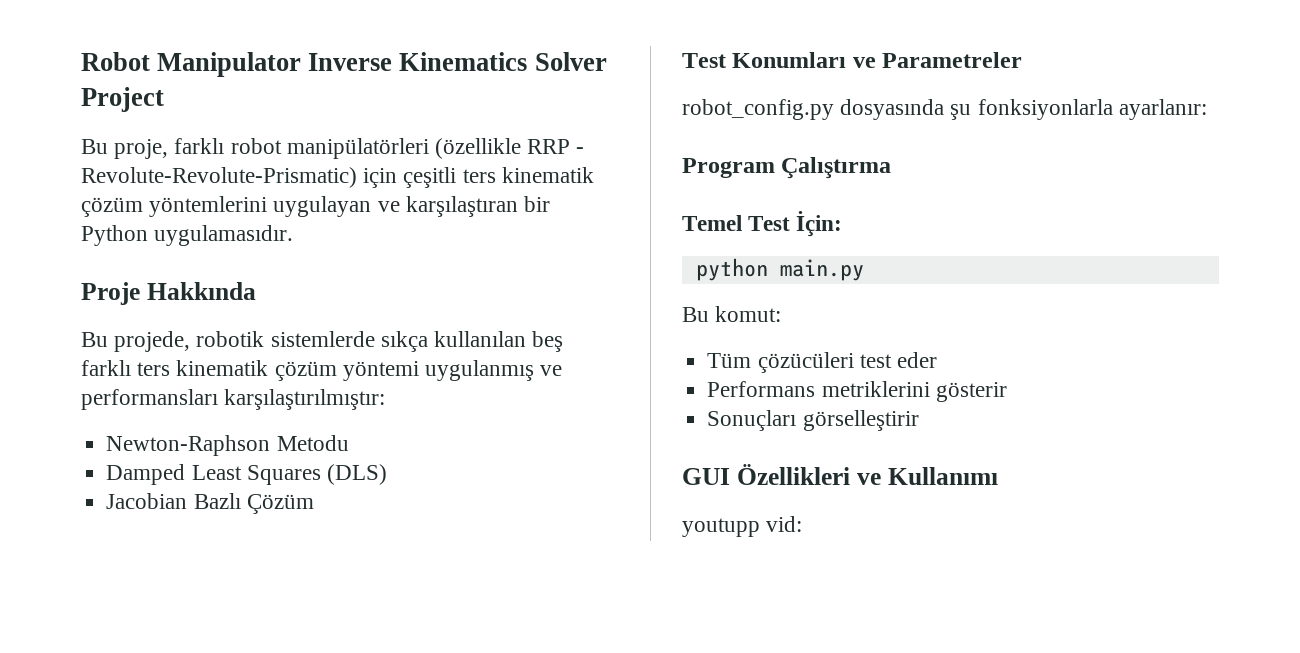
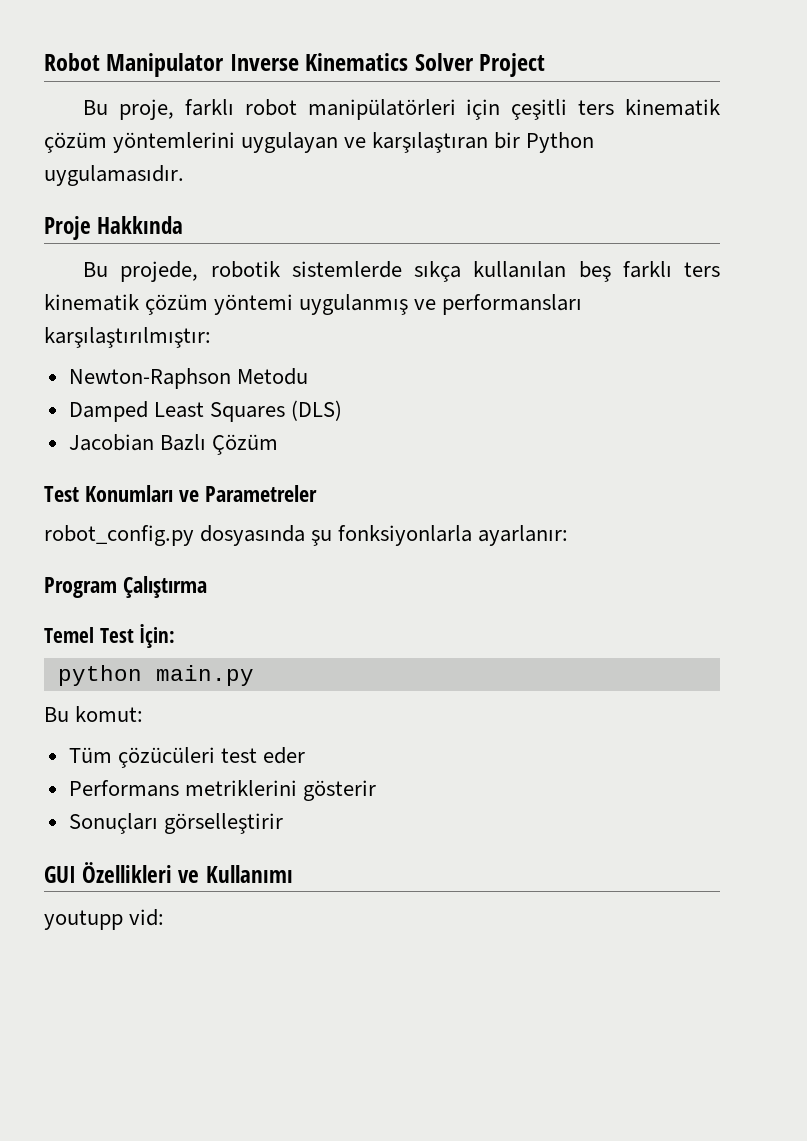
[435,138,585,159] [81,167,357,188] (özellikle RRP - Revolute-Revolute-Prismatic) -> (456, 109) none

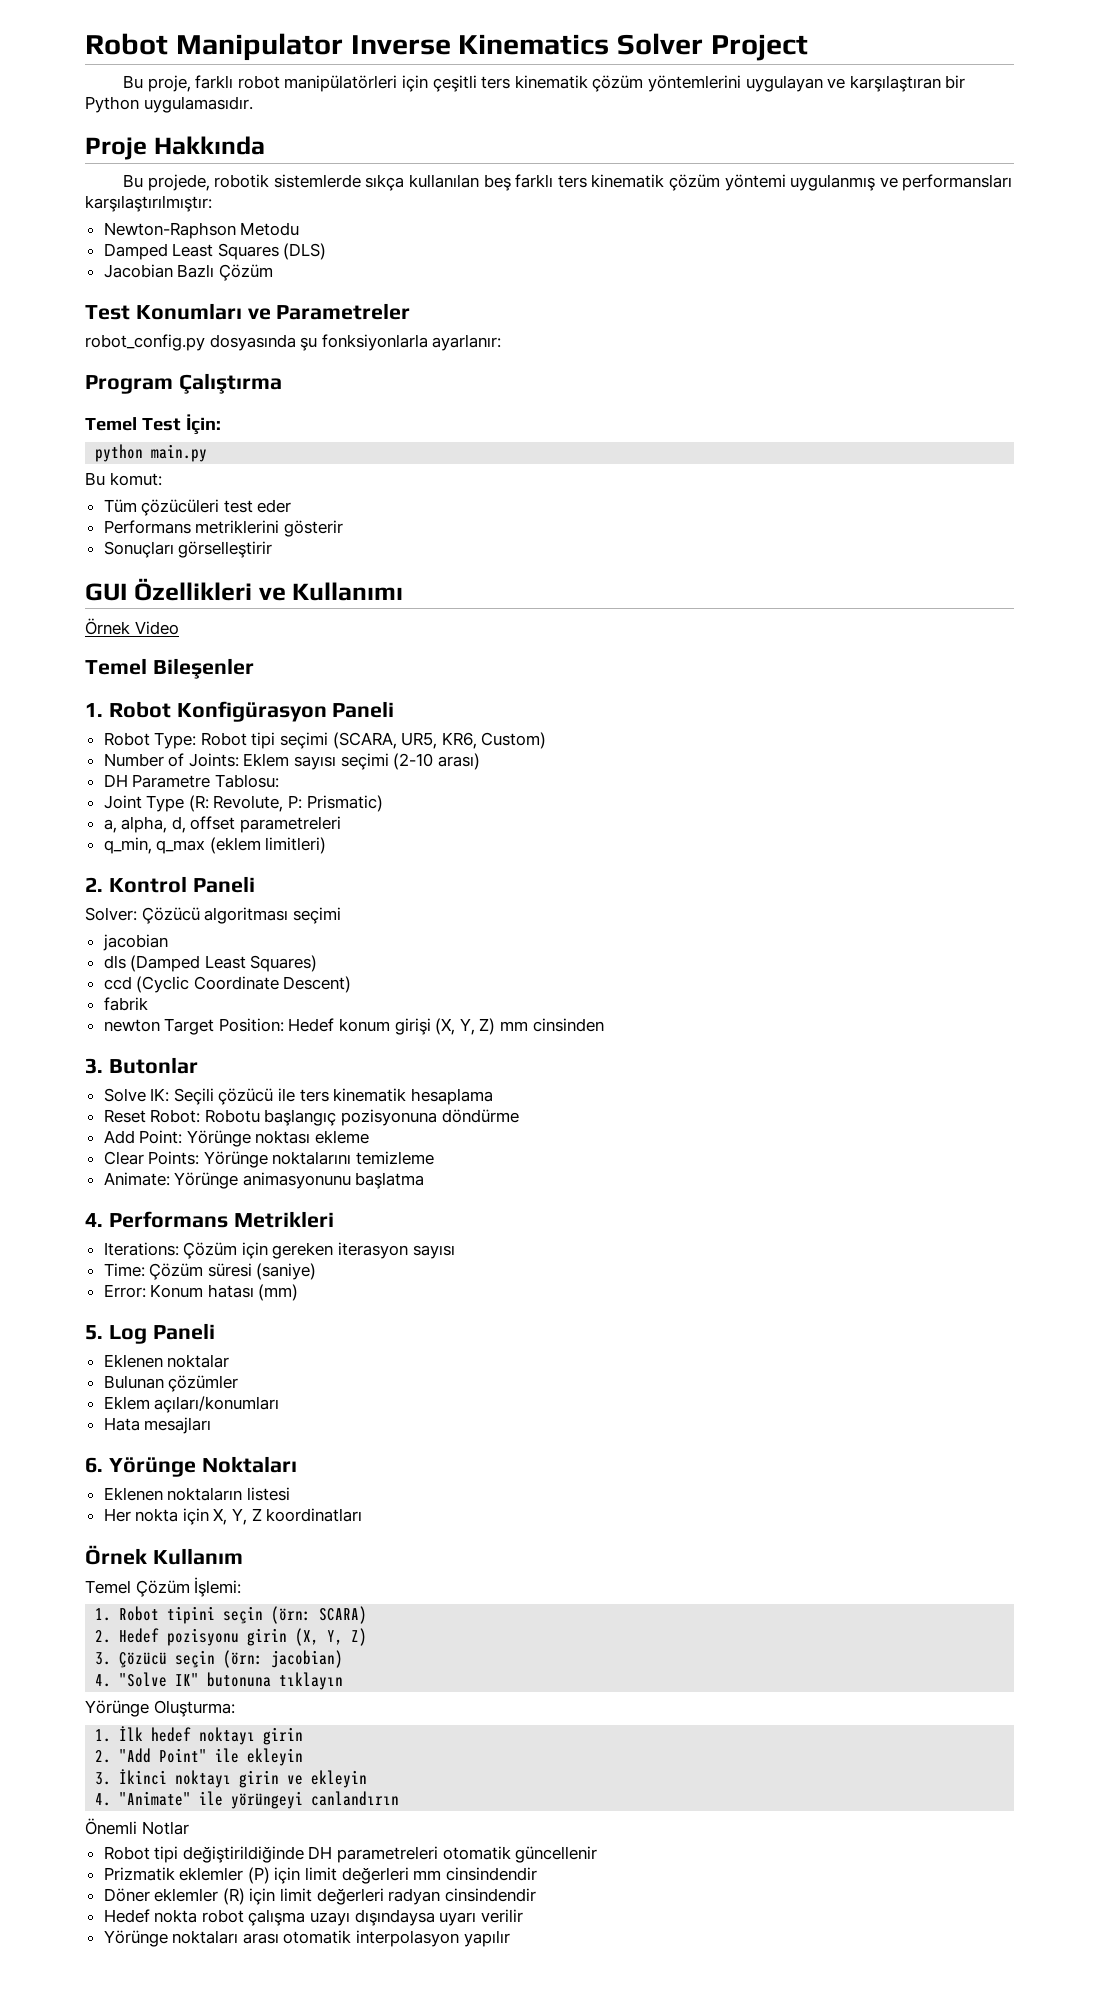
[44,909,165,930] youtupp vid: -> [85,618,179,635] [85,658,254,679] [85,701,395,722] [103,732,547,749] [103,753,480,770] [103,774,279,788] [103,795,383,812] [103,816,342,833] [103,837,327,854] [85,876,255,893] [85,907,341,924] [102,934,168,951] [103,955,318,972] [103,976,352,993] [103,997,148,1011] [103,1018,604,1035] [85,1057,198,1074] [103,1088,493,1105] [103,1109,519,1126] [103,1130,370,1147] [103,1151,435,1168] [103,1172,425,1189] [85,1211,334,1228] [103,1242,455,1259] [103,1263,317,1280] [103,1284,299,1301] [85,1323,215,1344] [103,1354,230,1368] [103,1375,239,1392] [103,1396,280,1413] [103,1417,212,1434] [85,1456,297,1477] [103,1487,290,1501] [103,1508,363,1525] [85,1545,243,1565] [85,1577,242,1597] [95,1606,368,1624] [95,1628,368,1646] [95,1650,344,1668] [95,1672,344,1690] [85,1700,235,1717] [95,1726,304,1745] [95,1748,304,1766] [95,1769,368,1788] [95,1791,400,1809] [85,1818,189,1835] [103,1846,598,1863] [103,1867,537,1884] [103,1888,536,1905] [103,1909,523,1926] [103,1930,510,1947] Örnek Video // Temel Bileşenler // 1. Robot Konfigürasyon Paneli // Robot Type: Robot tipi seçimi (SCARA, UR5, KR6, Custom) // Number of Joints: Eklem sayısı seçimi (2-10 arası) // DH Parametre Tablosu: // Joint Type (R: Revolute, P: Prismatic) // a, alpha, d, offset parametreleri // q_min, q_max (eklem limitleri) // 2. Kontrol Paneli // Solver: Çözücü algoritması seçimi // jacobian // dls (Damped Least Squares) // ccd (Cyclic Coordinate Descent) // fabrik // newton Target Position: Hedef konum girişi (X, Y, Z) mm cinsinden // 3. Butonlar // Solve IK: Seçili çözücü ile ters kinematik hesaplama // Reset Robot: Robotu başlangıç pozisyonuna döndürme // Add Point: Yörünge noktası ekleme // Clear Points: Yörünge noktalarını temizleme // Animate: Yörünge animasyonunu başlatma // 4. Performans Metrikleri // Iterations: Çözüm için gereken iterasyon sayısı // Time: Çözüm süresi (saniye) // Error: Konum hatası (mm) // 5. Log Paneli // Eklenen noktalar // Bulunan çözümler // Eklem açıları/konumları // Hata mesajları // 6. Yörünge Noktaları // Eklenen noktaların listesi // Her nokta için X, Y, Z koordinatları // Örnek Kullanım // Temel Çözüm İşlemi: // 1. Robot tipini seçin (örn: SCARA) // 2. Hedef pozisyonu girin (X, Y, Z) // 3. Çözücü seçin (örn: jacobian) // 4. "Solve IK" butonuna tıklayın // Yörünge Oluşturma: // 1. İlk hedef noktayı girin // 2. "Add Point" ile ekleyin // 3. İkinci noktayı girin ve ekleyin // 4. "Animate" ile yörüngeyi canlandırın // Önemli Notlar // Robot tipi değiştirildiğinde DH parametreleri otomatik güncellenir // Prizmatik eklemler (P) için limit değerleri mm cinsindendir // Döner eklemler (R) için limit değerleri radyan cinsindendir // Hedef nokta robot çalışma uzayı dışındaysa uyarı verilir // Yörünge noktaları arası otomatik interpolasyon yapılır

